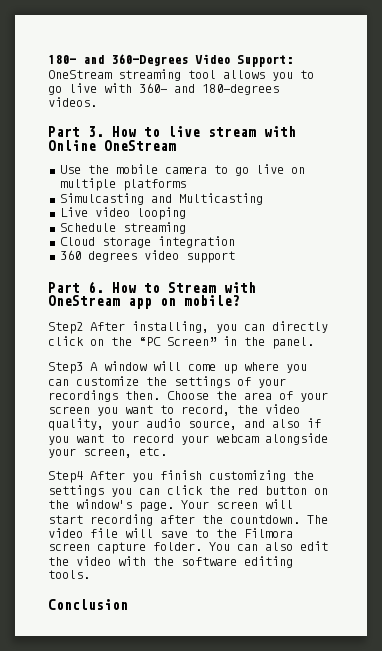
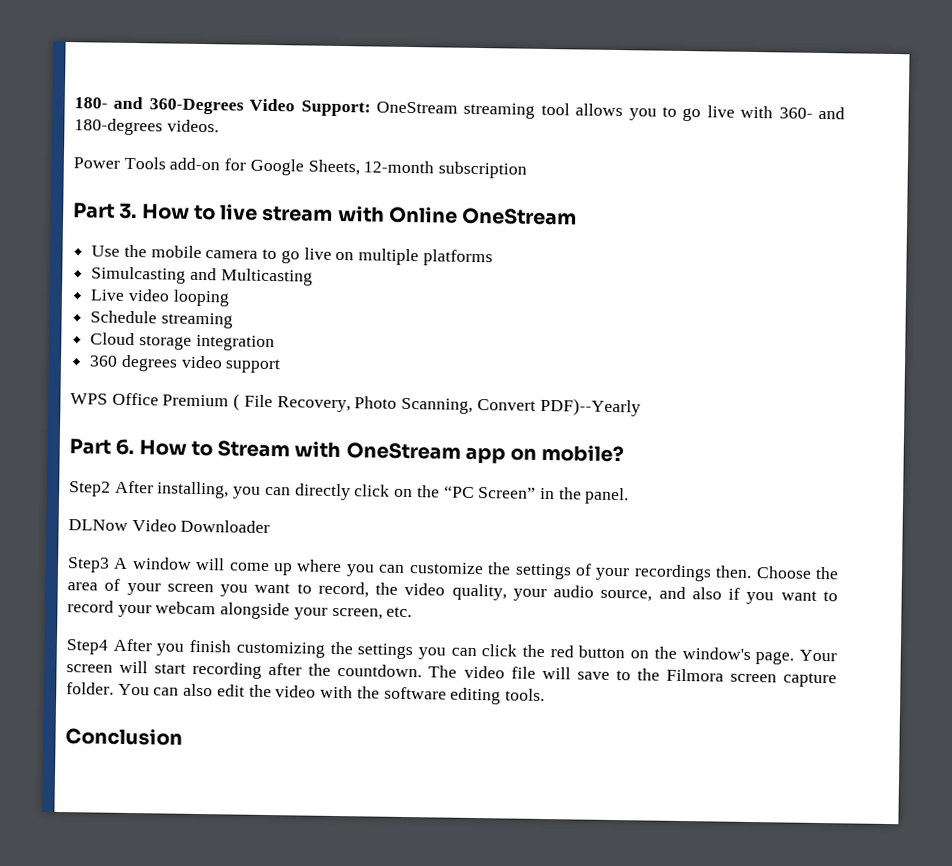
(97, 102) none -> [73,156,528,179] // Power Tools add-on for Google Sheets, 12-month subscription
(235, 257) none -> [70,392,641,417] // WPS Office Premium ( File Recovery, Photo Scanning, Convert PDF)--Yearly
(314, 343) none -> [68,519,271,534] // DLNow Video Downloader

